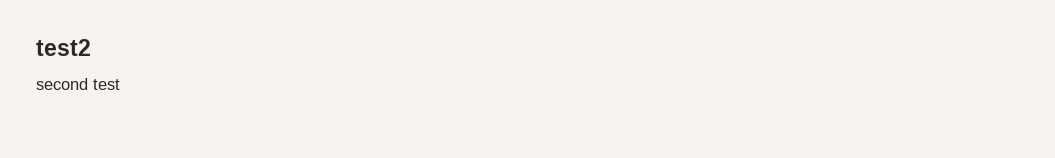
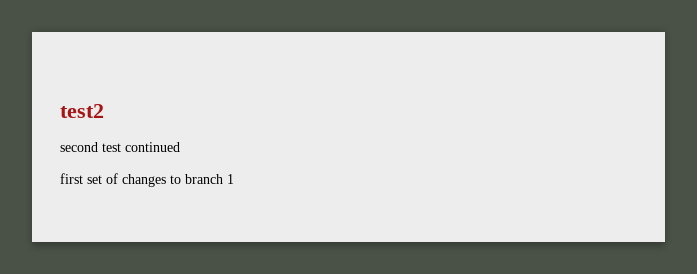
(120, 84) none -> [125,142,180,152] [60,173,234,187] continued // first set of changes to branch 1

